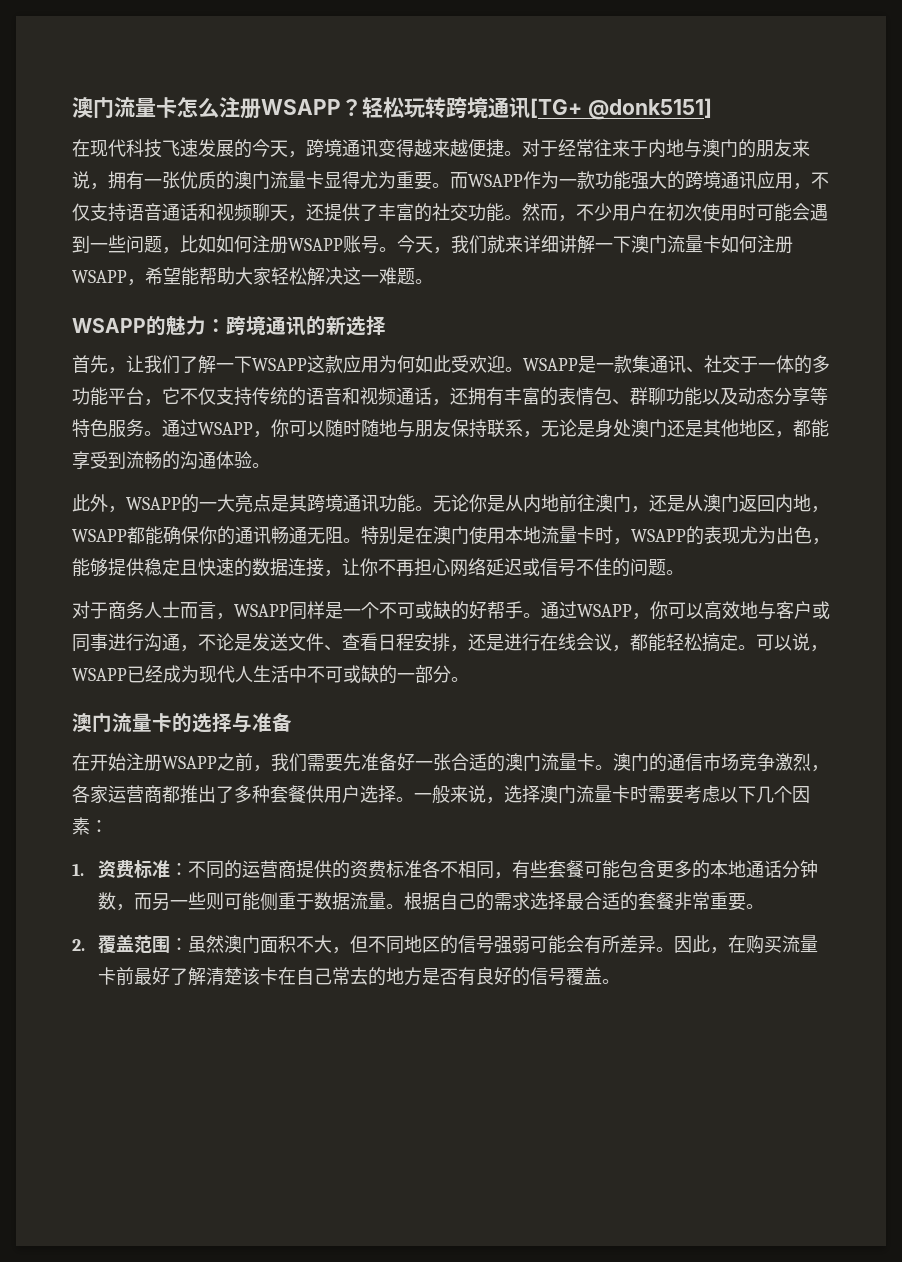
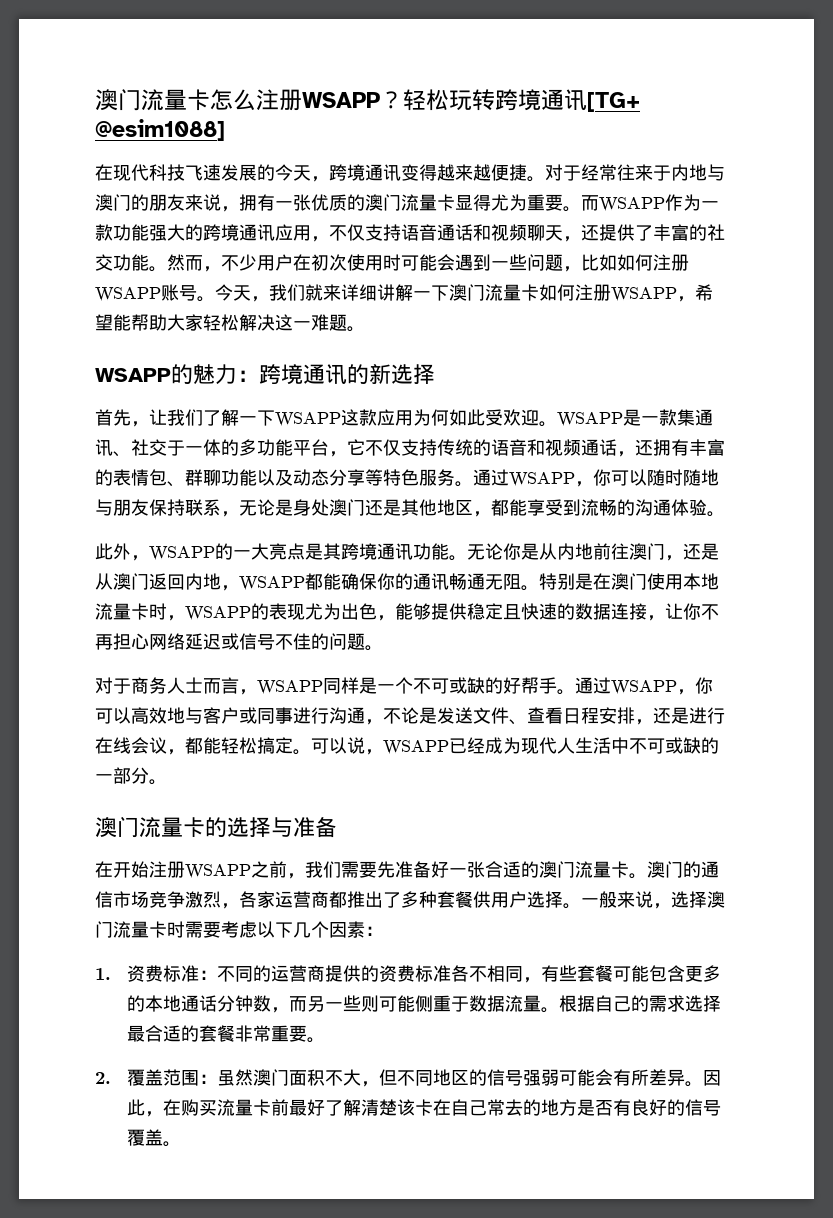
[587,98,712,120] @donk5151] -> [95,119,225,141] @esim1088]

